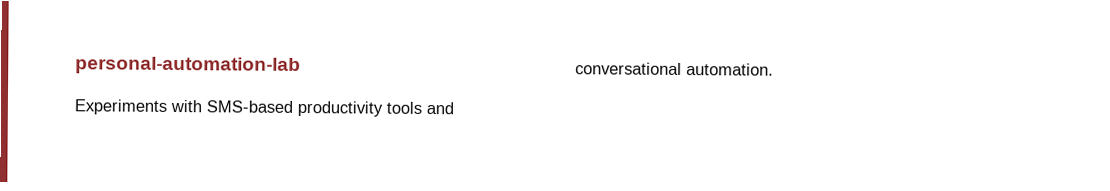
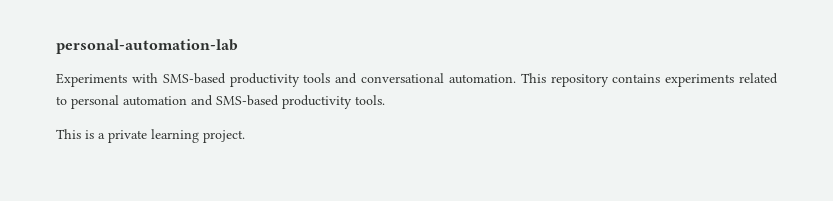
(774, 69) none -> [520,73,779,87] [56,95,385,109] [56,129,245,143] This repository contains experiments related to personal automation and SMS-based productivity tools. // This is a private learning project.

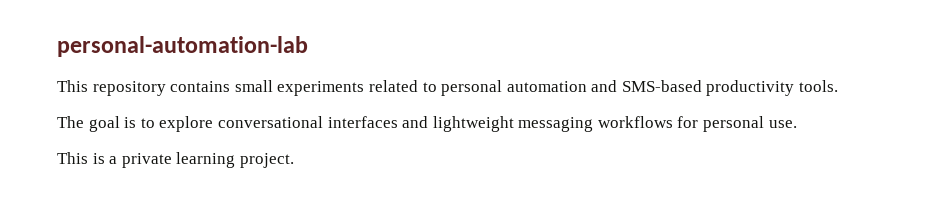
[56,73,516,87] Experiments with SMS-based productivity tools and conversational automation. -> (308, 46) none
(661, 78) none -> [234,80,273,92] small
(385, 100) none -> [57,116,797,132] // The goal is to explore conversational interfaces and lightweight messaging workflows for personal use.

